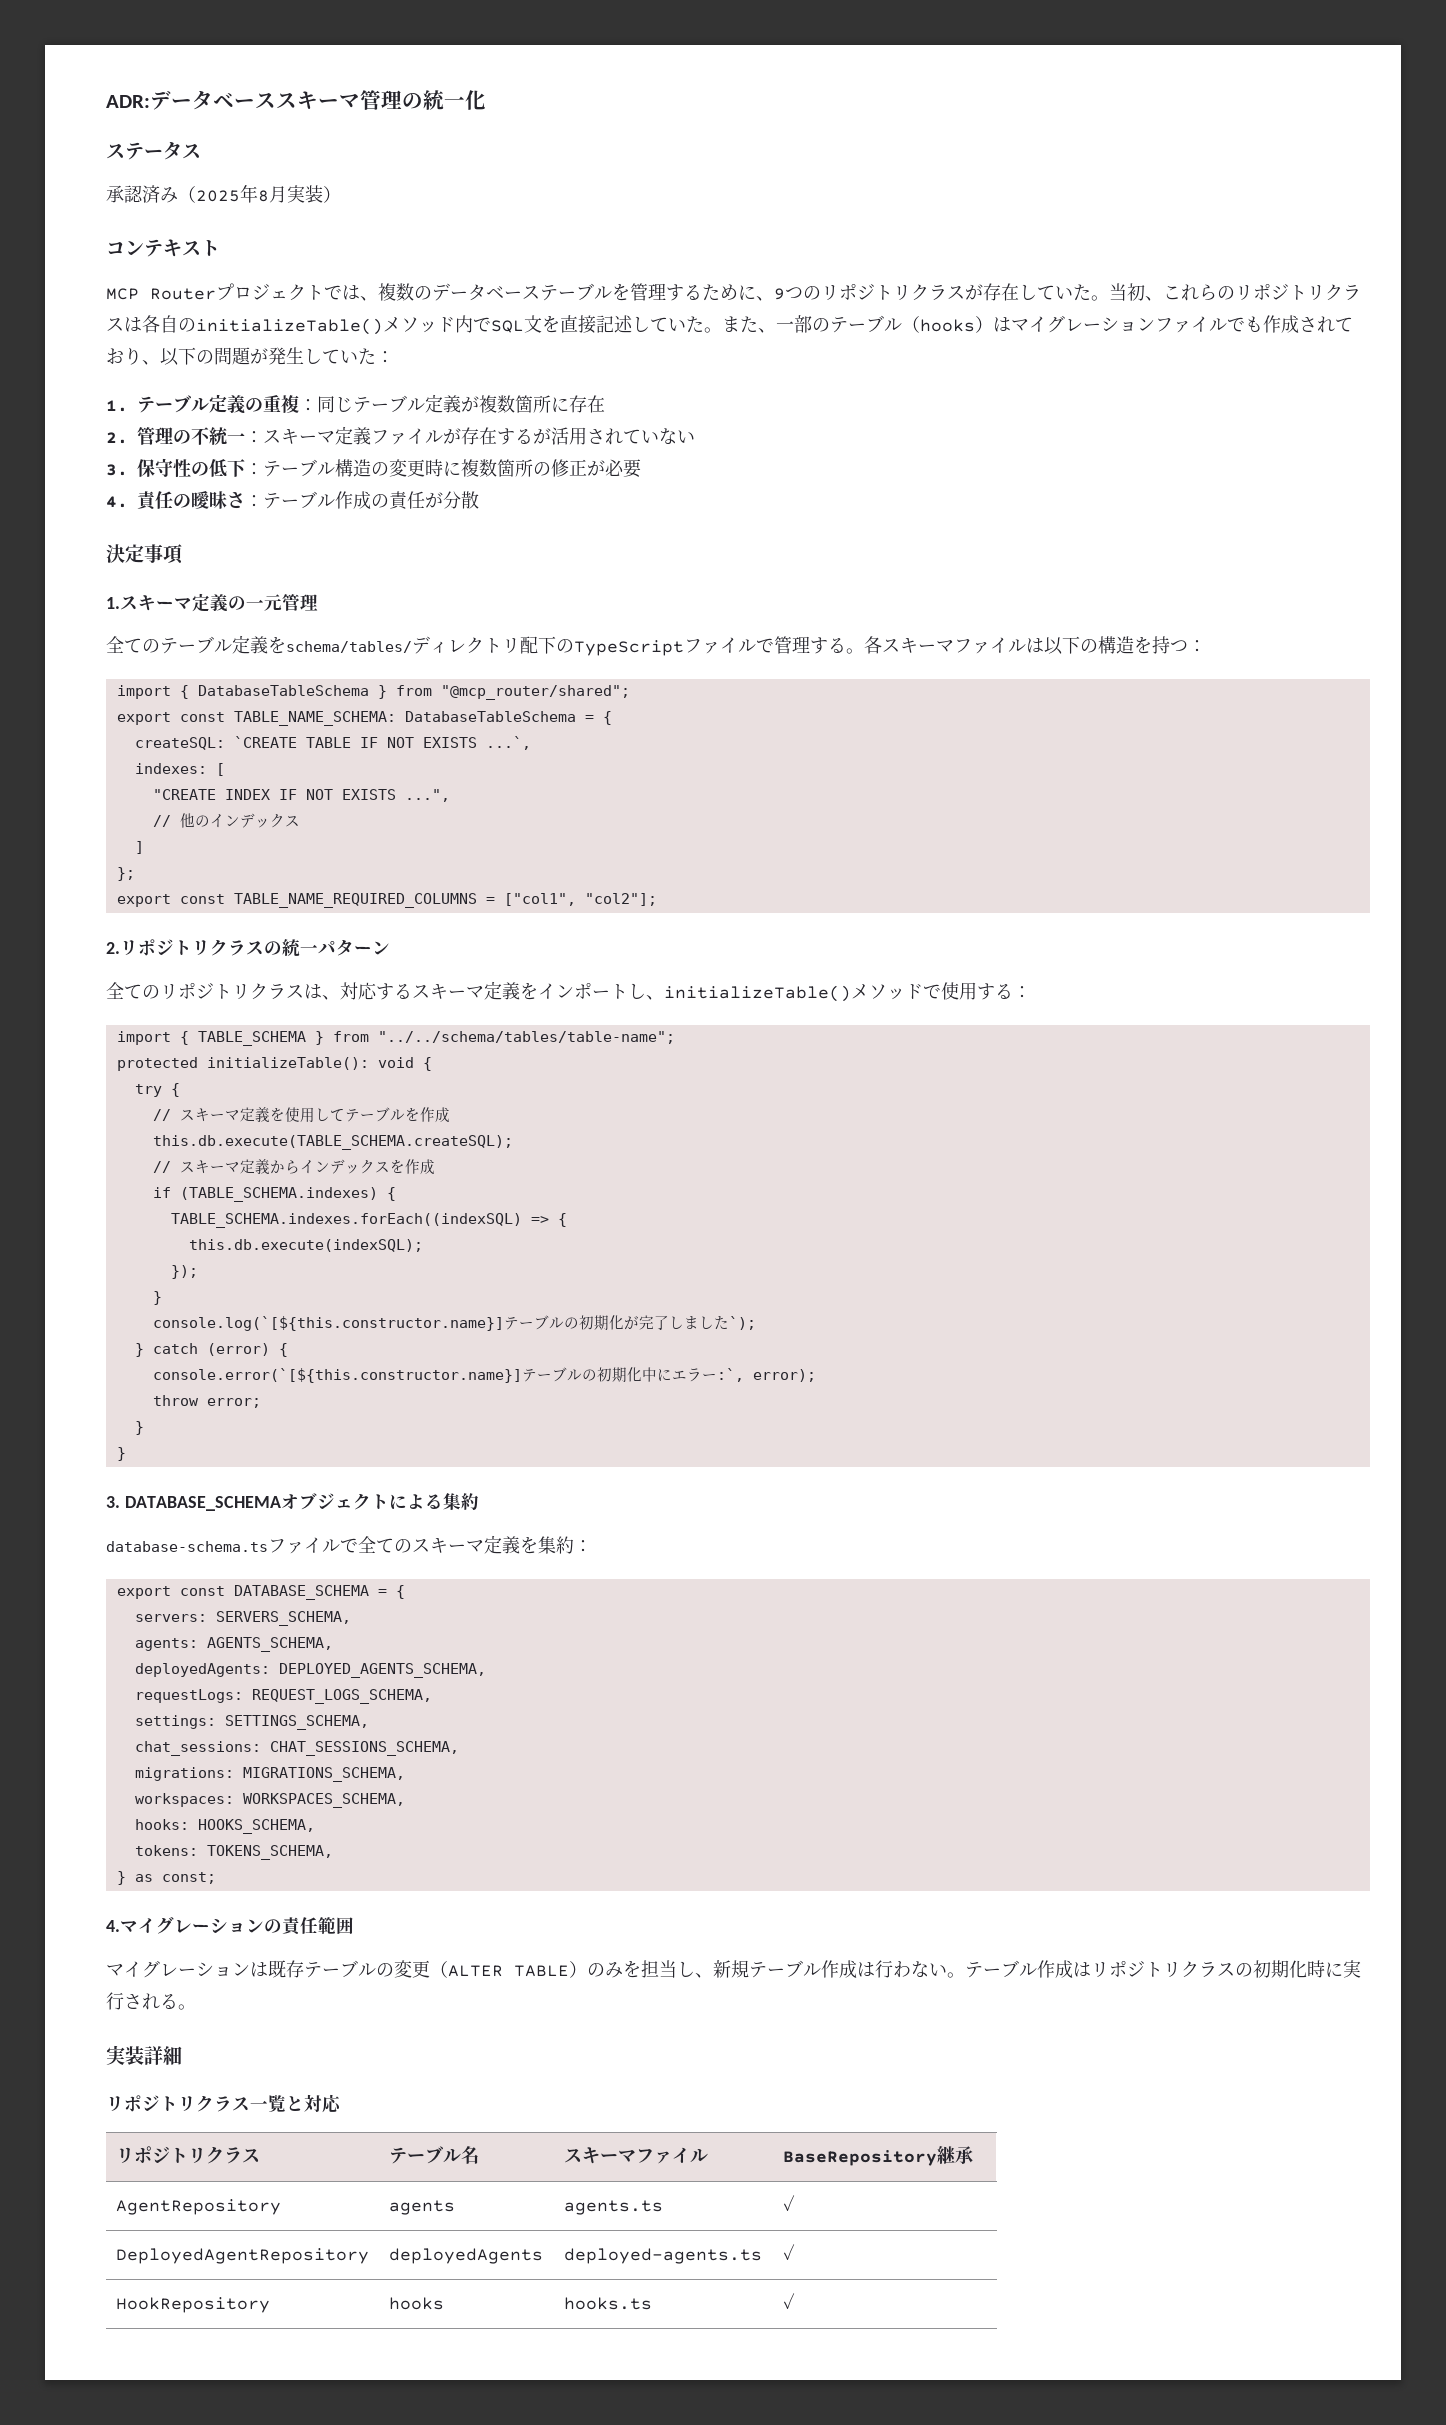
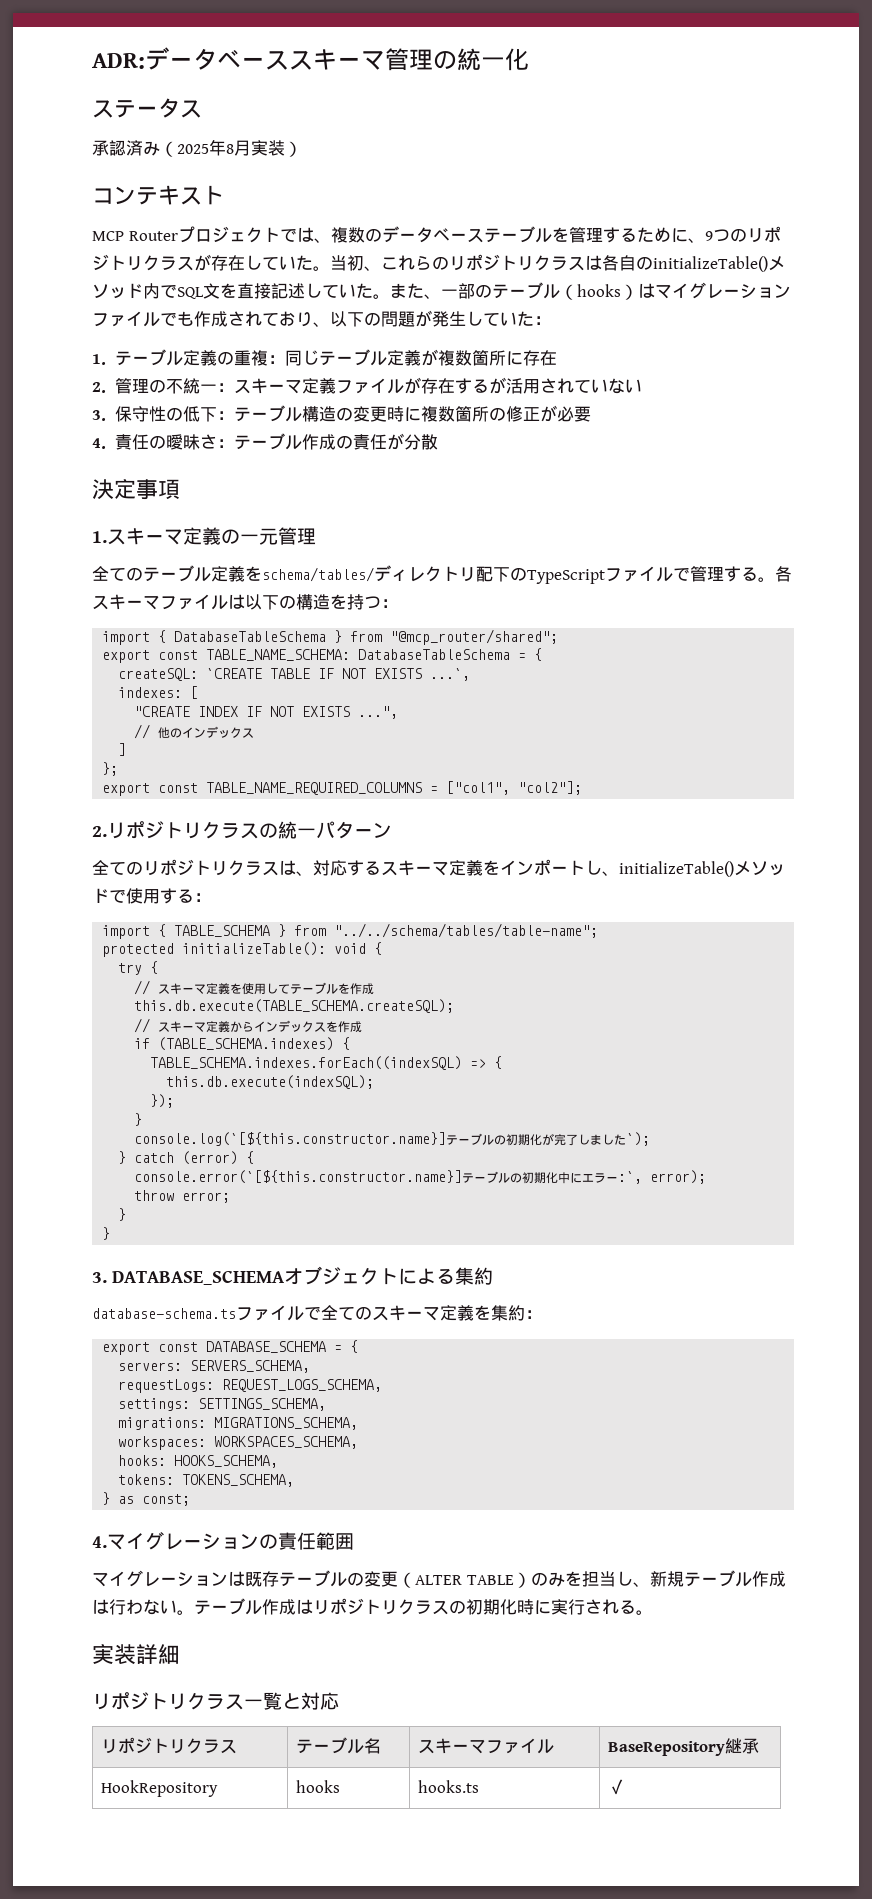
[134,1637,333,1652] [134,1663,486,1678] // agents: AGENTS_SCHEMA, // deployedAgents: DEPLOYED_AGENTS_SCHEMA, -> (311, 1366) none
[134,1741,459,1756] // chat_sessions: CHAT_SESSIONS_SCHEMA, -> (327, 1404) none
[115,2199,281,2215] [388,2200,455,2215] [563,2200,663,2215] [782,2195,795,2211] [115,2248,369,2264] [388,2248,543,2264] [563,2248,762,2264] [782,2244,795,2260] // AgentRepository | agents | agents.ts | ✓ // DeployedAgentRepository | deployedAgents | deployed-agents.ts | ✓ -> (759, 1746) none

